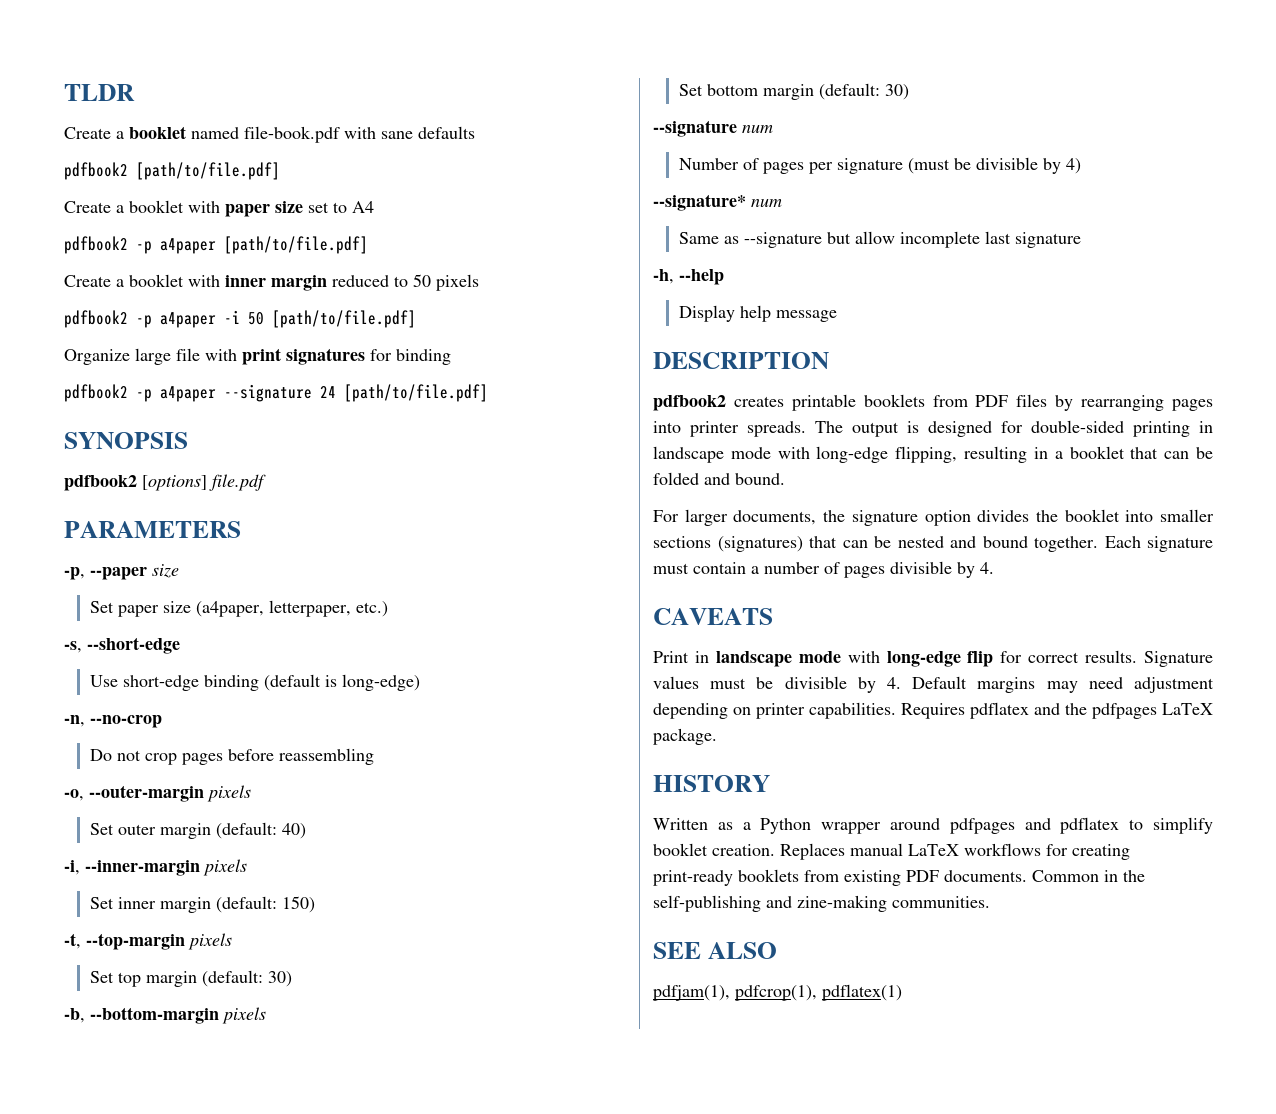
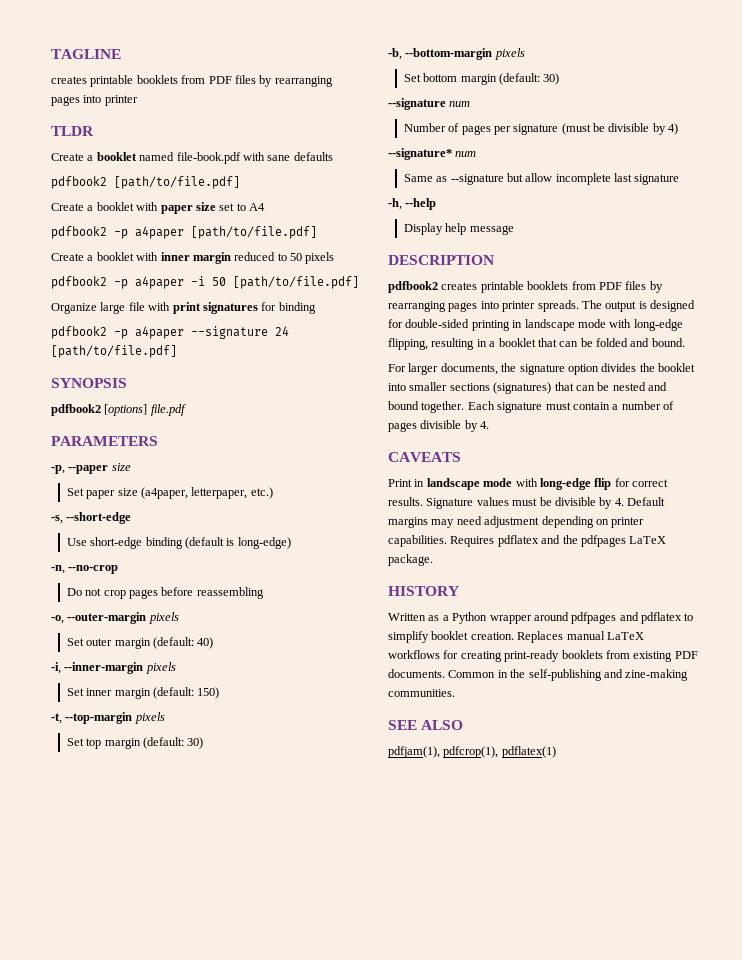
(64, 92) none -> [51,49,121,59] [51,75,333,87] [51,95,138,106] TAGLINE // creates printable booklets from PDF files by rearranging pages into printer //

